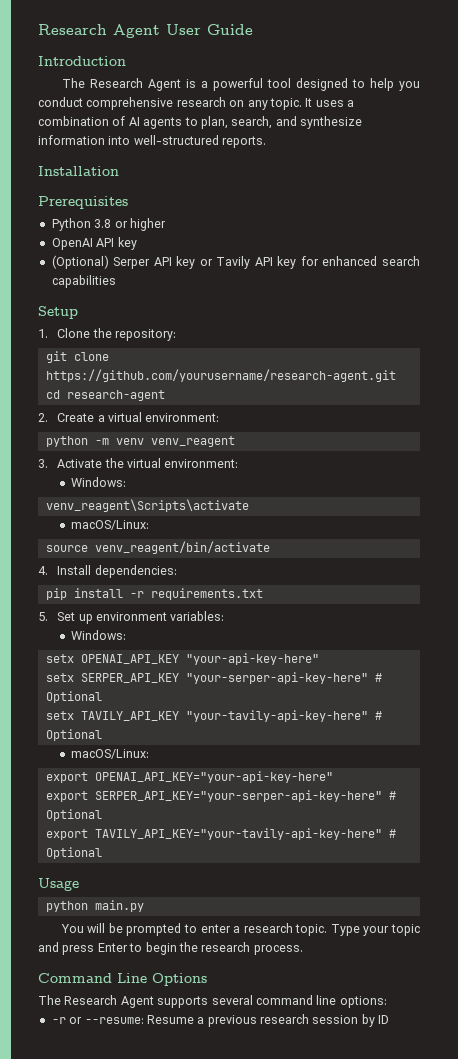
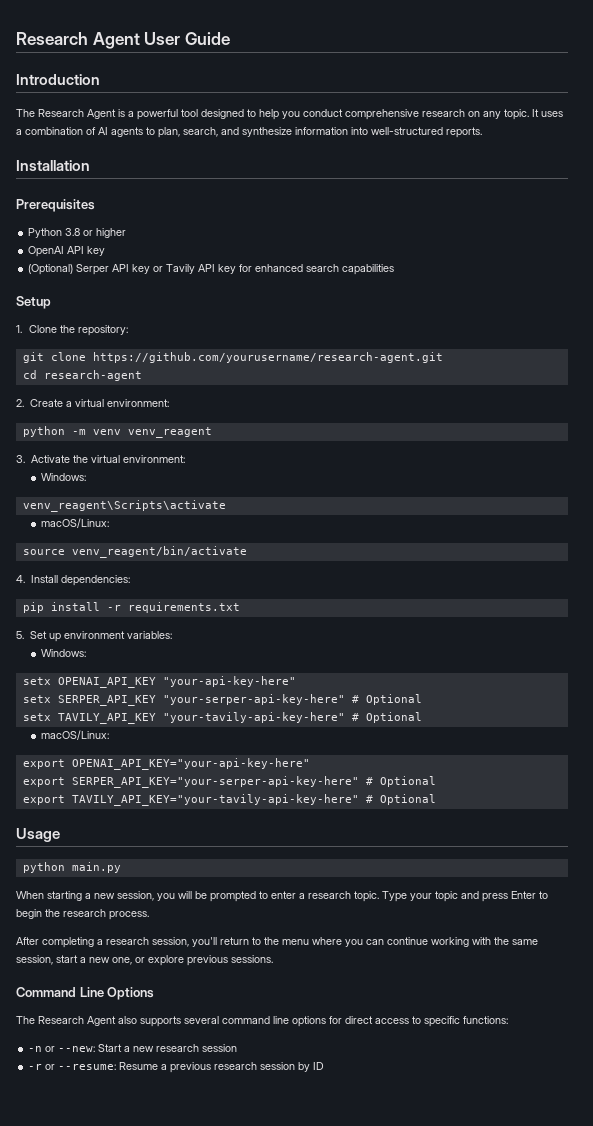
[60,924,84,933] You -> [16,891,175,901] When starting a new session, you
(303, 950) none -> [16,937,538,948] [16,955,273,966] // After completing a research session, you'll return to the menu where you can continue working with the same session, start a new one, or explore previous sessions.
(154, 1002) none -> [118,1016,137,1024] also
[339,996,387,1008] options: -> [292,1016,508,1027] [28,1044,238,1052] options for direct access to specific functions: // -n or --new: Start a new research session

